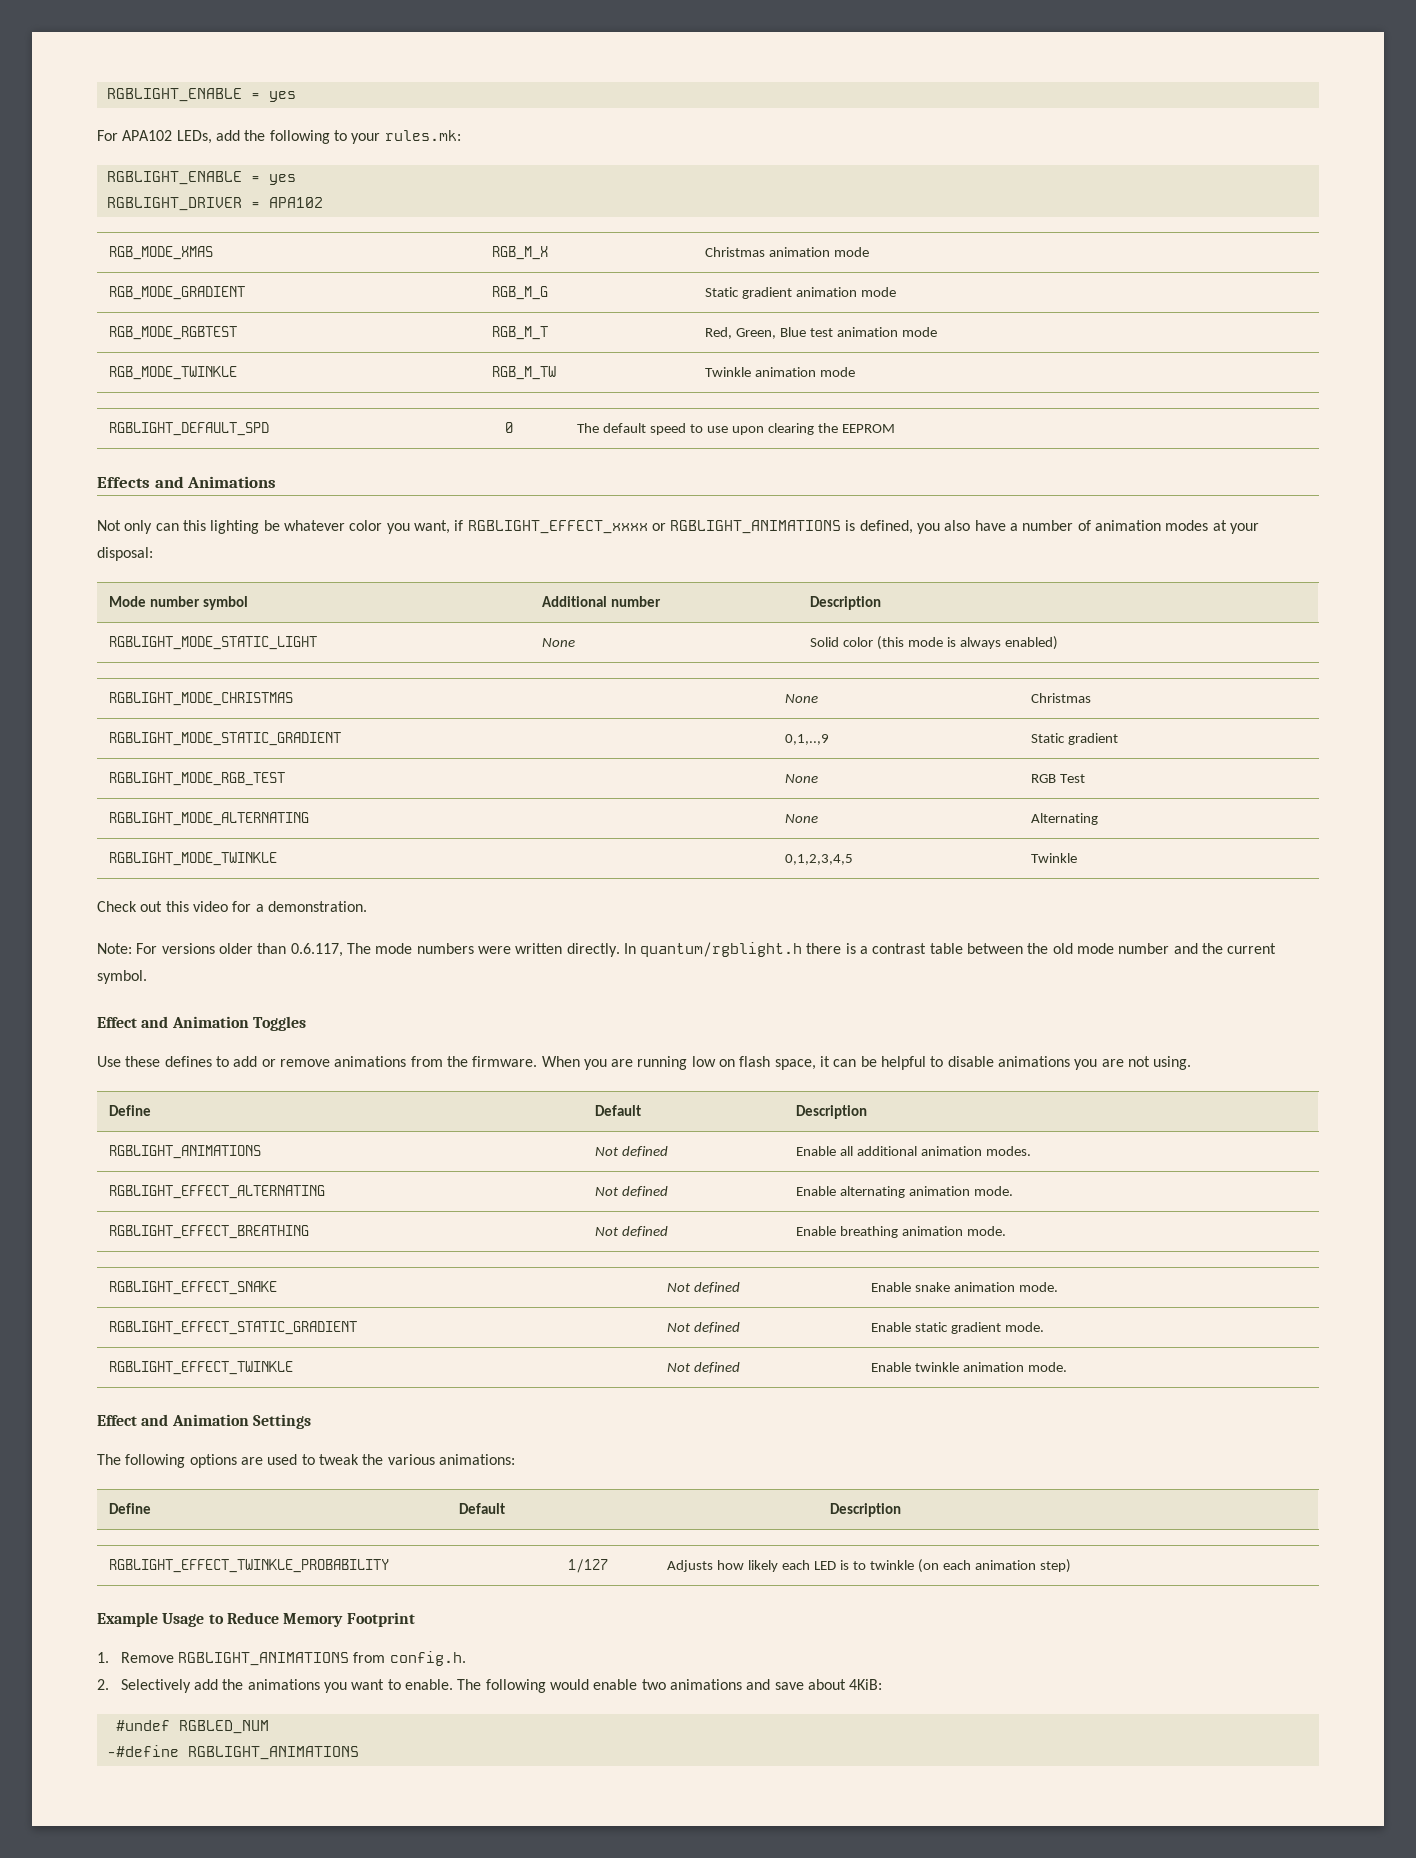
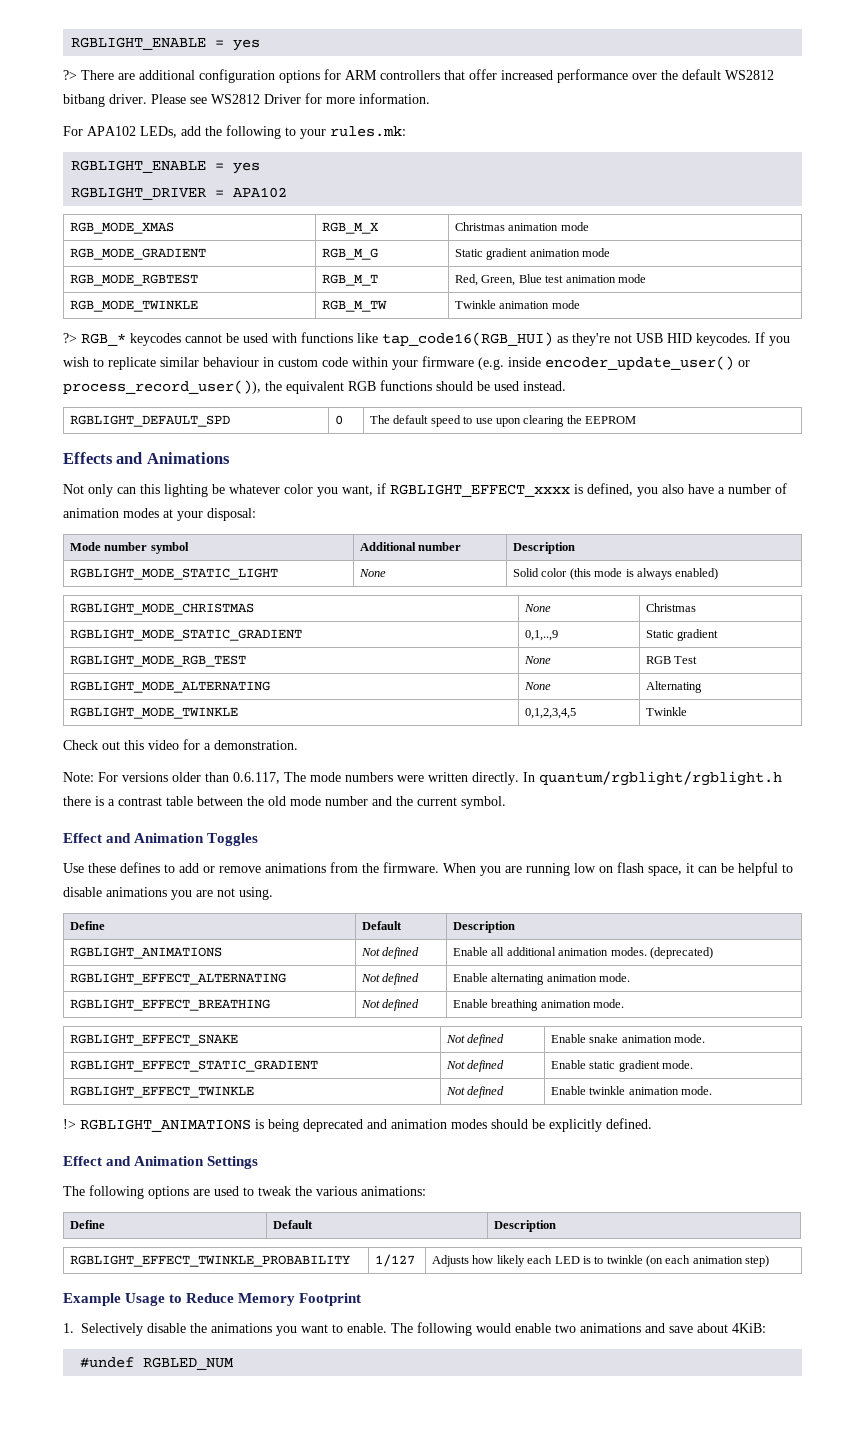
[106,88,296,102] RGBLIGHT_ENABLE = yes -> [71,37,261,51] [63,69,774,83] [63,93,430,107] RGBLIGHT_ENABLE = yes // ?> There are additional configuration options for ARM controllers that offer increased performance over the default WS2812 bitbang driver. Please see WS2812 Driver for more information.
(856, 372) none -> [63,332,790,346] [63,356,750,370] [63,380,566,394] // ?> RGB_* keycodes cannot be used with functions like tap_code16(RGB_HUI) as they're not USB HID keycodes. If you wish to replicate similar behaviour in custom code within your firmware (e.g. inside encoder_update_user() or process_record_user()), the equivalent RGB functions should be used instead.
[651,520,842,534] or RGBLIGHT_ANIMATIONS -> (570, 490) none
[640,942,803,957] quantum/rgblight.h -> [539,771,782,786] quantum/rgblight/rgblight.h
(1032, 1151) none -> [649,947,713,959] (deprecated)
(1068, 1367) none -> [63,1118,652,1132] // !> RGBLIGHT_ANIMATIONS is being deprecated and animation modes should be explicitly defined.
[120,1651,466,1666] [97,1679,219,1693] Remove RGBLIGHT_ANIMATIONS from config.h. // 2. Selectively add -> [81,1323,186,1336] Selectively disable
[106,1745,359,1760] // -#define RGBLIGHT_ANIMATIONS -> (235, 1363) none

